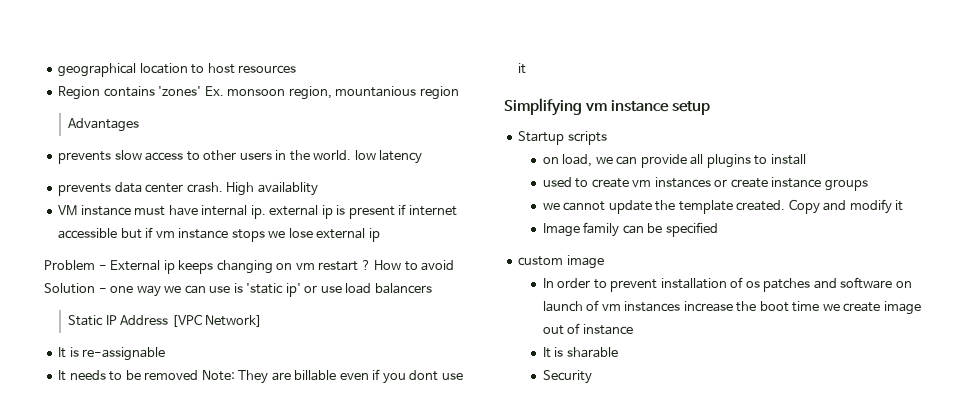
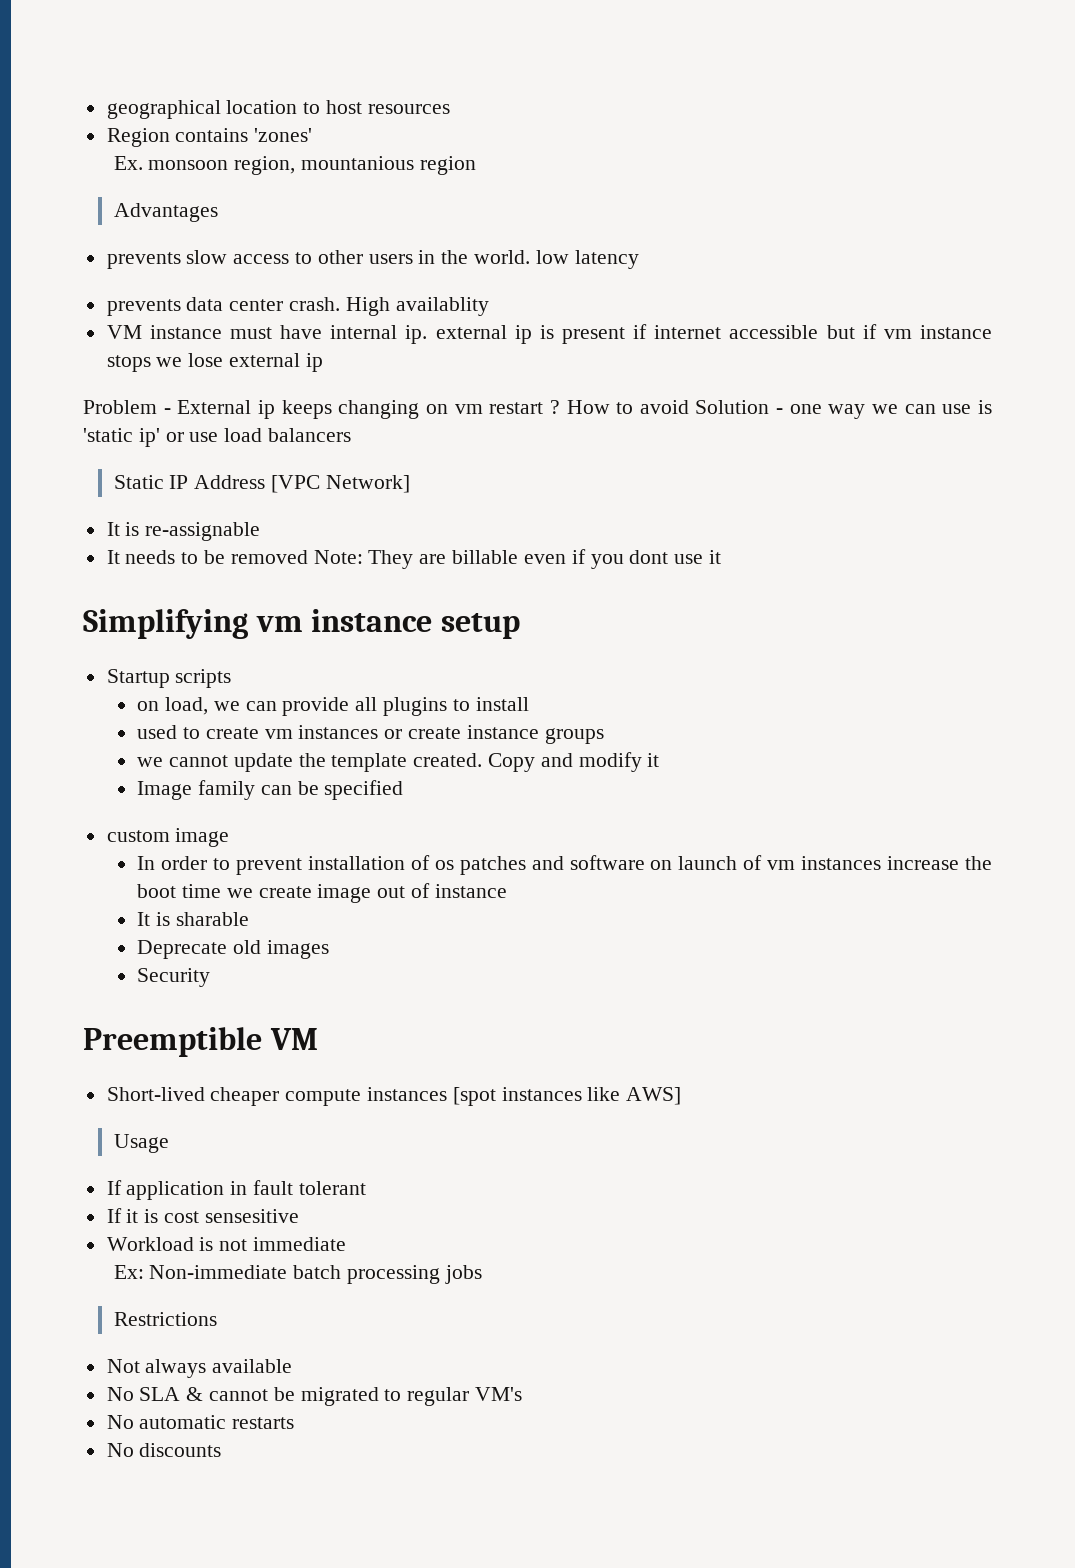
(202, 91) none -> (313, 135) //
[542,370,592,384] Security -> [137,940,329,959] [137,968,211,987] [83,1027,318,1057] [106,1087,682,1106] [113,1134,169,1153] [106,1180,366,1200] [106,1208,299,1223] [106,1237,347,1251] [113,1265,482,1284] [113,1312,217,1326] [106,1359,293,1378] [106,1387,523,1406] [106,1415,295,1429] [106,1443,222,1457] Deprecate old images // Security // Preemptible VM // Short-lived cheaper compute instances [spot instances like AWS] // Usage // If application in fault tolerant // If it is cost sensesitive // Workload is not immediate // Ex: Non-immediate batch processing jobs // Restrictions // Not always available // No SLA & cannot be migrated to regular VM's // No automatic restarts // No discounts

